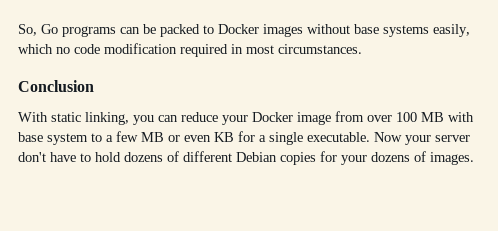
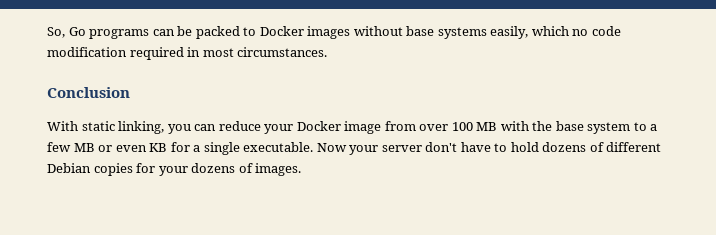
(474, 117) none -> [532,121,553,131] the

